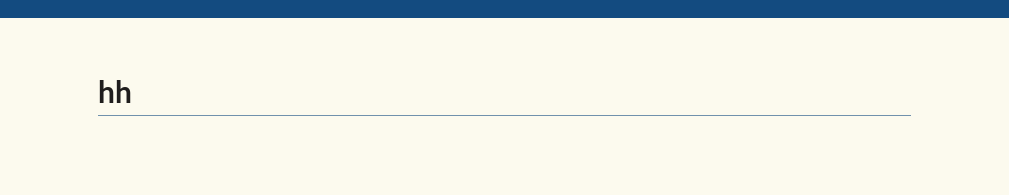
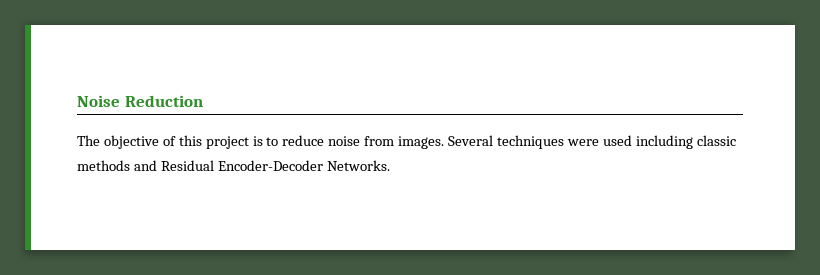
[98,80,132,103] hh -> [77,95,203,107] [77,135,736,149] [77,160,390,171] Noise Reduction // The objective of this project is to reduce noise from images. Several techniques were used including classic methods and Residual Encoder-Decoder Networks.

